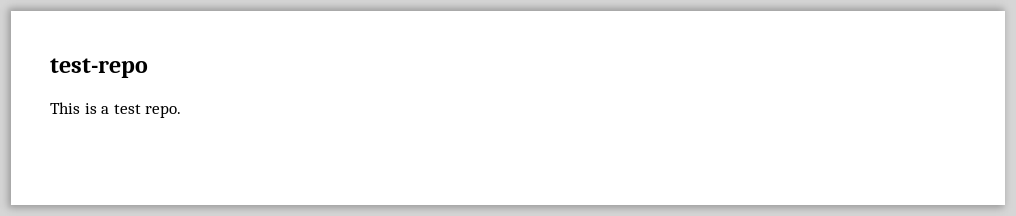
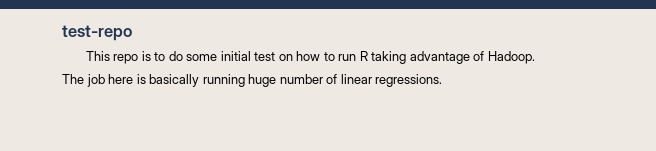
[84,103,182,118] is a test repo. -> [113,51,535,64] [62,74,443,87] repo is to do some initial test on how to run R taking advantage of Hadoop. // The job here is basically running huge number of linear regressions.

